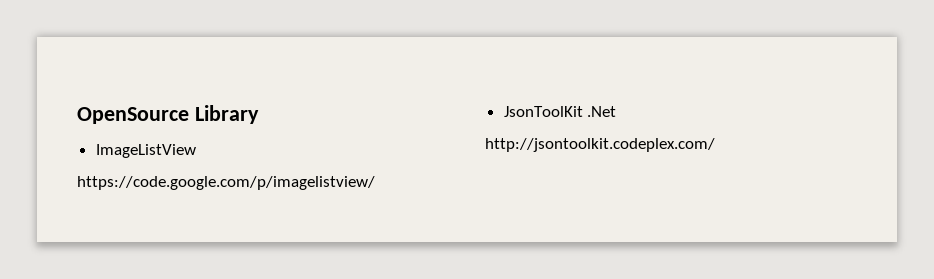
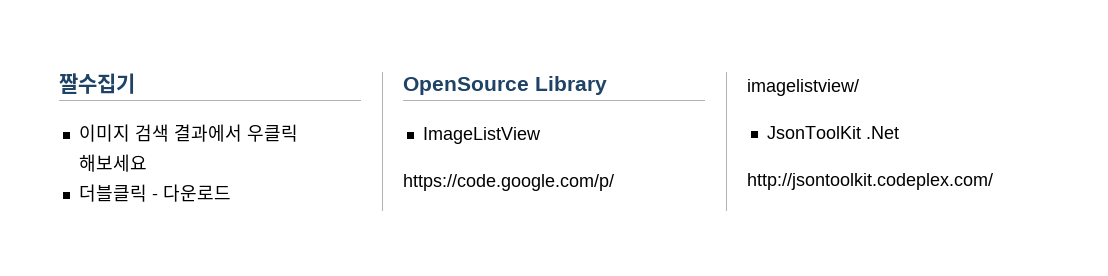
(77, 115) none -> [59,73,135,94] [78,124,298,142] [78,154,147,172] [78,184,231,202] 짤수집기 // 이미지 검색 결과에서 우클릭 해보세요 // 더블클릭 - 다운로드 //

